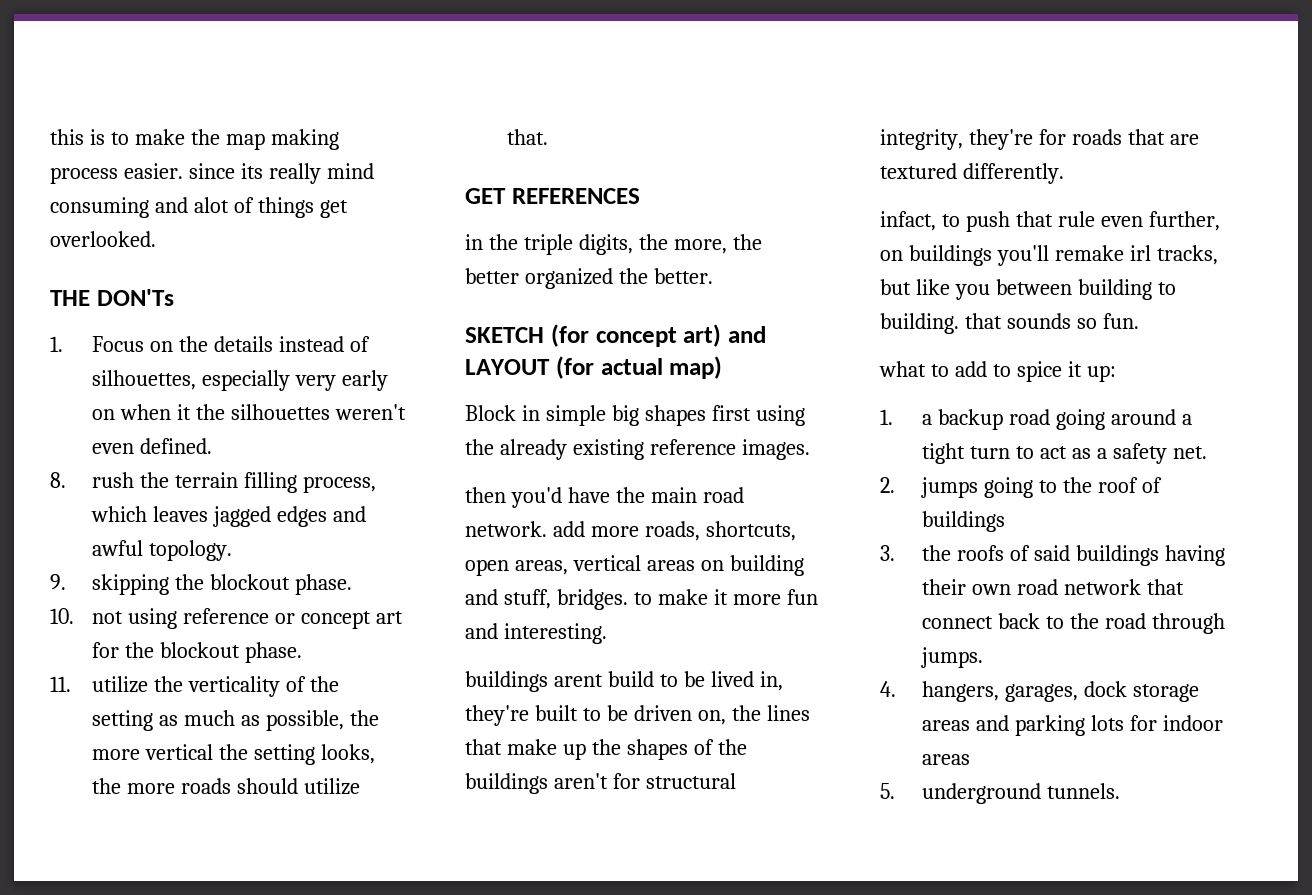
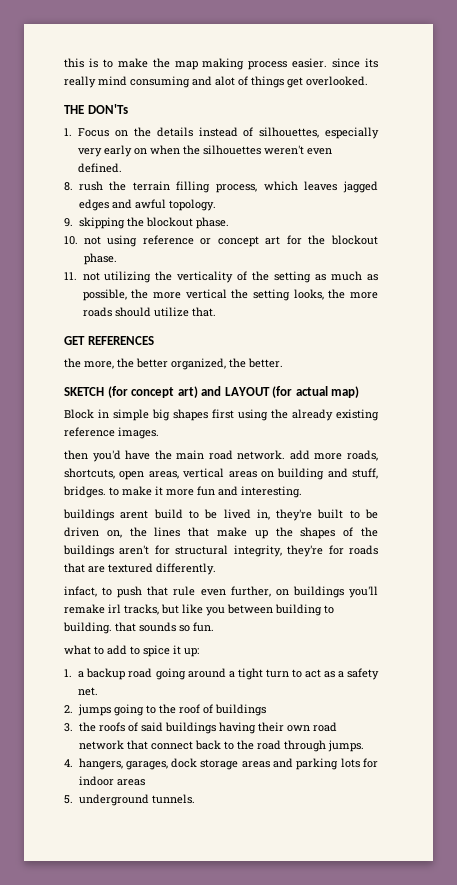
[176,404,191,420] it -> (181, 150) none
[92,676,149,693] utilize -> [82,271,152,283] not utilizing
[465,234,633,255] in the triple digits, -> (154, 340) none
[524,268,613,289] organized -> [171,358,226,370] organized,

